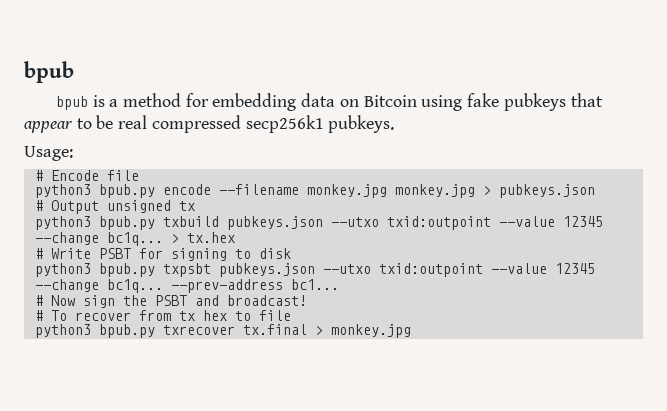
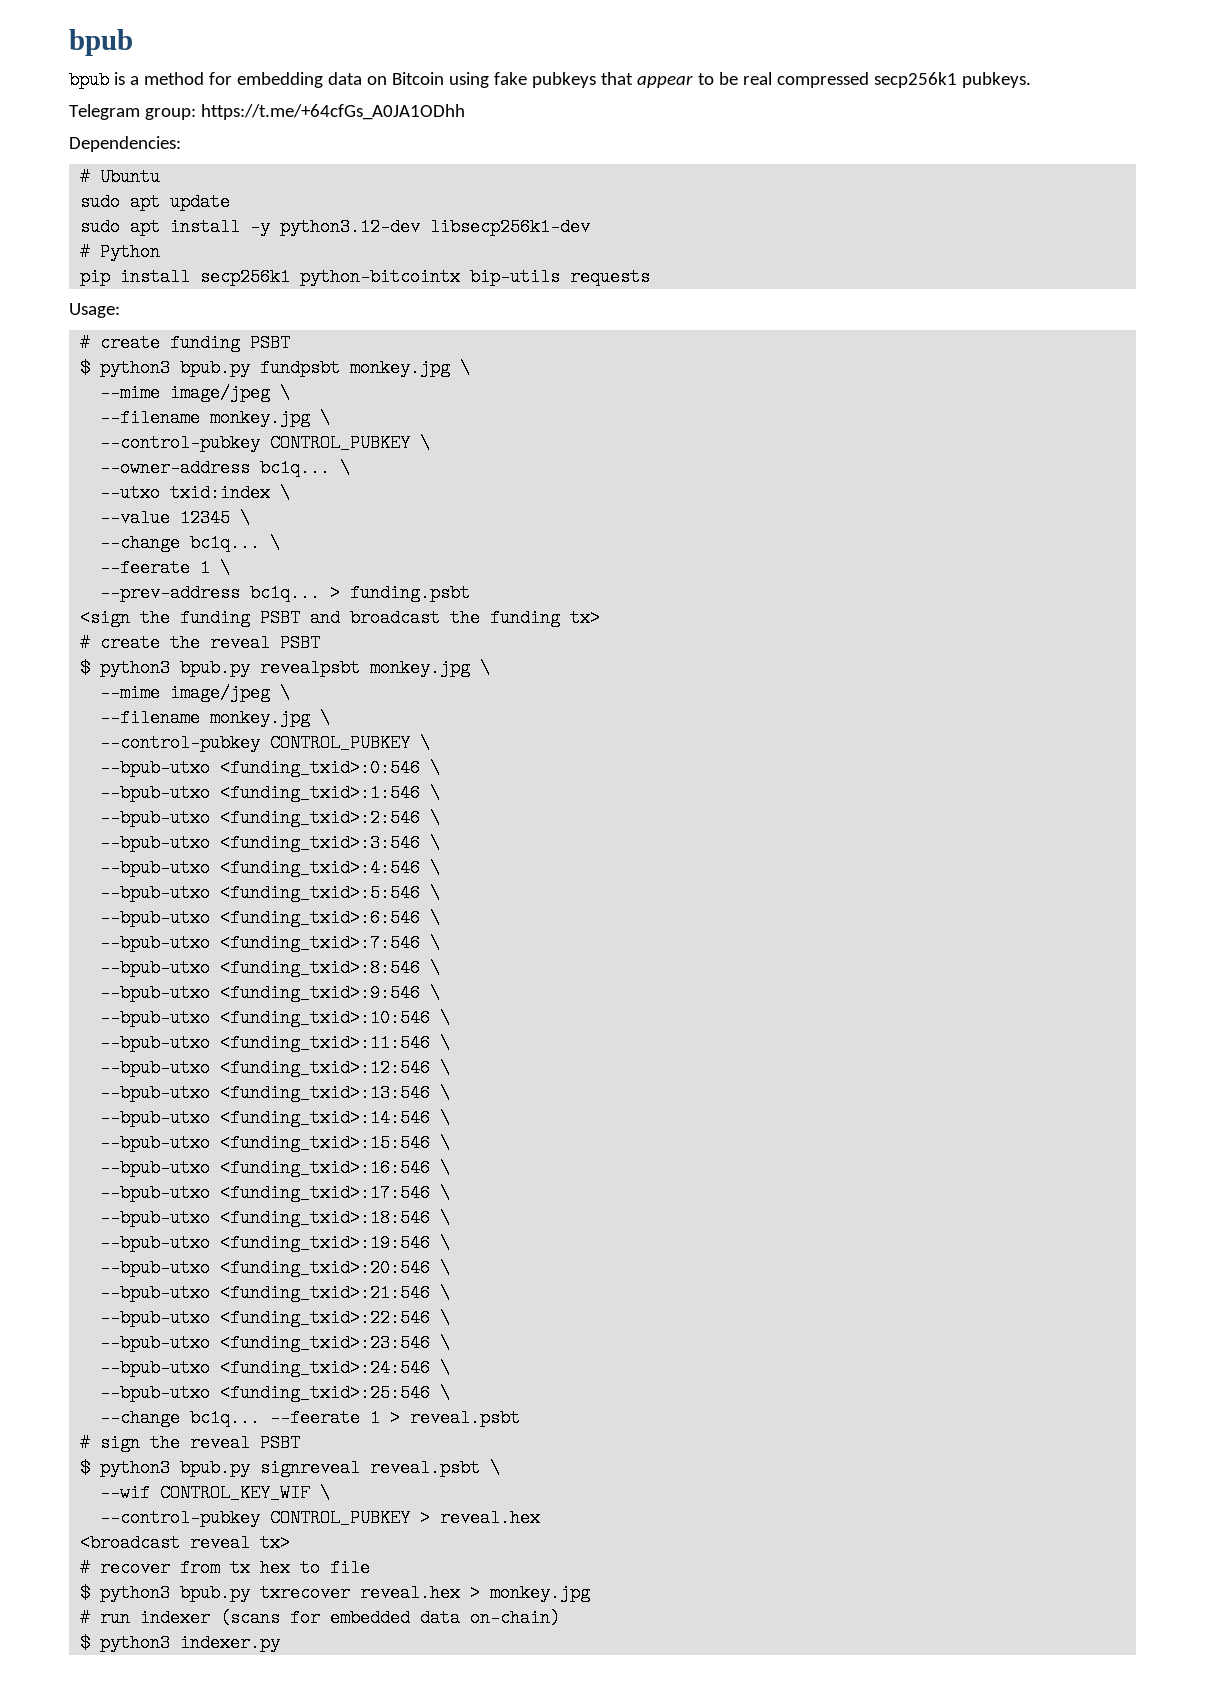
[24,146,73,161] [34,170,139,181] [34,184,595,198] [34,200,195,214] [34,216,603,230] [34,232,235,246] [34,248,291,261] [34,263,595,277] [34,279,339,293] [34,295,307,308] [34,310,67,321] Usage: // # Encode file // python3 bpub.py encode --filename monkey.jpg monkey.jpg > pubkeys.json // # Output unsigned tx // python3 bpub.py txbuild pubkeys.json --utxo txid:outpoint --value 12345 --change bc1q... > tx.hex // # Write PSBT for signing to disk // python3 bpub.py txpsbt pubkeys.json --utxo txid:outpoint --value 12345 --change bc1q... --prev-address bc1... // # Now sign the PSBT and broadcast! // # To -> [69,104,465,120] [69,136,181,152] [80,168,161,186] [80,193,231,211] [80,218,591,236] [80,243,161,261] [80,268,651,286] [69,303,120,318] [80,334,291,352] [80,359,471,377] [100,384,291,402] [100,409,331,427] [100,434,431,452] [100,459,351,477] [100,484,291,502] [100,509,251,527] [100,534,281,552] [100,559,231,577] [100,584,471,602] [80,609,601,627] [80,634,321,652] [80,659,491,677] [100,684,291,702] [100,709,331,727] [100,734,431,752] [100,759,441,777] [100,784,441,802] [100,809,441,827] [100,834,441,852] [100,859,441,877] [100,884,441,902] [100,909,441,927] [100,934,441,952] [100,959,441,977] [100,984,441,1002] [100,1009,451,1027] [100,1034,451,1052] [100,1059,451,1077] [100,1084,451,1102] [100,1109,451,1127] [100,1134,451,1152] [100,1159,451,1177] [100,1184,451,1202] [100,1209,451,1227] [100,1234,451,1252] [100,1259,451,1277] [100,1284,451,1302] [100,1309,451,1327] [100,1334,451,1352] [100,1359,451,1377] [100,1384,451,1402] [100,1409,521,1427] [80,1434,301,1452] [80,1459,501,1477] [100,1484,331,1502] [100,1509,541,1527] [80,1534,291,1552] [80,1559,91,1577] Telegram group: https://t.me/+64cfGs_A0JA1ODhh // Dependencies: // # Ubuntu // sudo apt update // sudo apt install -y python3.12-dev libsecp256k1-dev // # Python // pip install secp256k1 python-bitcointx bip-utils requests // Usage: // # create funding PSBT // $ python3 bpub.py fundpsbt monkey.jpg \ // --mime image/jpeg \ // --filename monkey.jpg \ // --control-pubkey CONTROL_PUBKEY \ // --owner-address bc1q... \ // --utxo txid:index \ // --value 12345 \ // --change bc1q... \ // --feerate 1 \ // --prev-address bc1q... > funding.psbt // <sign the funding PSBT and broadcast the funding tx> // # create the reveal PSBT // $ python3 bpub.py revealpsbt monkey.jpg \ // --mime image/jpeg \ // --filename monkey.jpg \ // --control-pubkey CONTROL_PUBKEY \ // --bpub-utxo <funding_txid>:0:546 \ // --bpub-utxo <funding_txid>:1:546 \ // --bpub-utxo <funding_txid>:2:546 \ // --bpub-utxo <funding_txid>:3:546 \ // --bpub-utxo <funding_txid>:4:546 \ // --bpub-utxo <funding_txid>:5:546 \ // --bpub-utxo <funding_txid>:6:546 \ // --bpub-utxo <funding_txid>:7:546 \ // --bpub-utxo <funding_txid>:8:546 \ // --bpub-utxo <funding_txid>:9:546 \ // --bpub-utxo <funding_txid>:10:546 \ // --bpub-utxo <funding_txid>:11:546 \ // --bpub-utxo <funding_txid>:12:546 \ // --bpub-utxo <funding_txid>:13:546 \ // --bpub-utxo <funding_txid>:14:546 \ // --bpub-utxo <funding_txid>:15:546 \ // --bpub-utxo <funding_txid>:16:546 \ // --bpub-utxo <funding_txid>:17:546 \ // --bpub-utxo <funding_txid>:18:546 \ // --bpub-utxo <funding_txid>:19:546 \ // --bpub-utxo <funding_txid>:20:546 \ // --bpub-utxo <funding_txid>:21:546 \ // --bpub-utxo <funding_txid>:22:546 \ // --bpub-utxo <funding_txid>:23:546 \ // --bpub-utxo <funding_txid>:24:546 \ // --bpub-utxo <funding_txid>:25:546 \ // --change bc1q... --feerate 1 > reveal.psbt // # sign the reveal PSBT // $ python3 bpub.py signreveal reveal.psbt \ // --wif CONTROL_KEY_WIF \ // --control-pubkey CONTROL_PUBKEY > reveal.hex // <broadcast reveal tx> // #
(291, 315) none -> [80,1584,91,1602] $
[242,324,307,335] tx.final -> [360,1584,461,1602] reveal.hex
(411, 331) none -> [80,1609,561,1627] [80,1634,281,1652] // # run indexer (scans for embedded data on-chain) // $ python3 indexer.py

